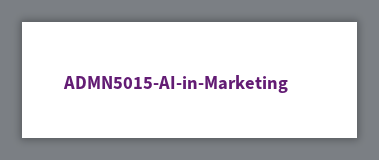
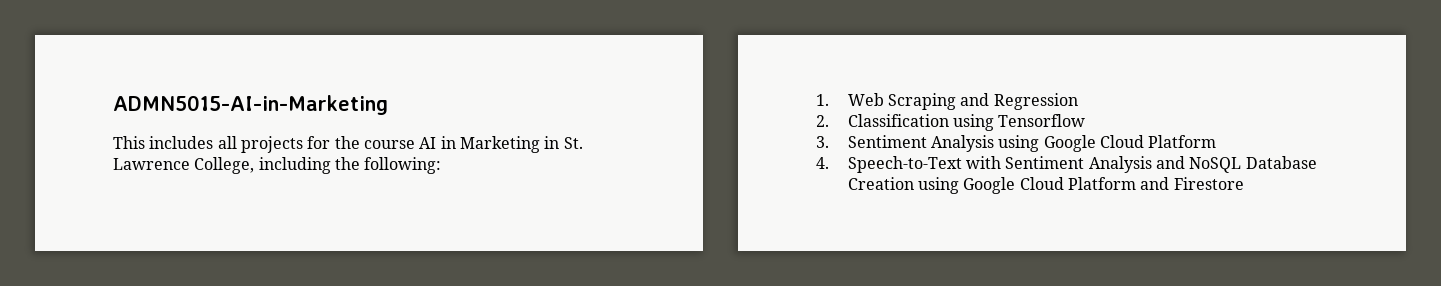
(288, 84) none -> [113,136,583,153] [113,157,442,174] [816,93,1078,110] [816,114,1086,131] [816,135,1217,152] [816,156,1317,173] [847,177,1244,194] // This includes all projects for the course AI in Marketing in St. Lawrence College, including the following: // 1. Web Scraping and Regression // 2. Classification using Tensorflow // 3. Sentiment Analysis using Google Cloud Platform // 4. Speech-to-Text with Sentiment Analysis and NoSQL Database Creation using Google Cloud Platform and Firestore

